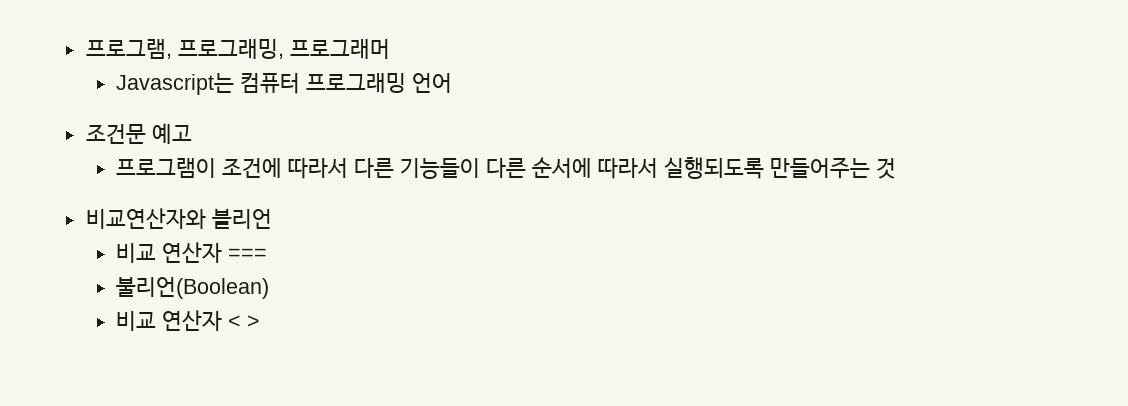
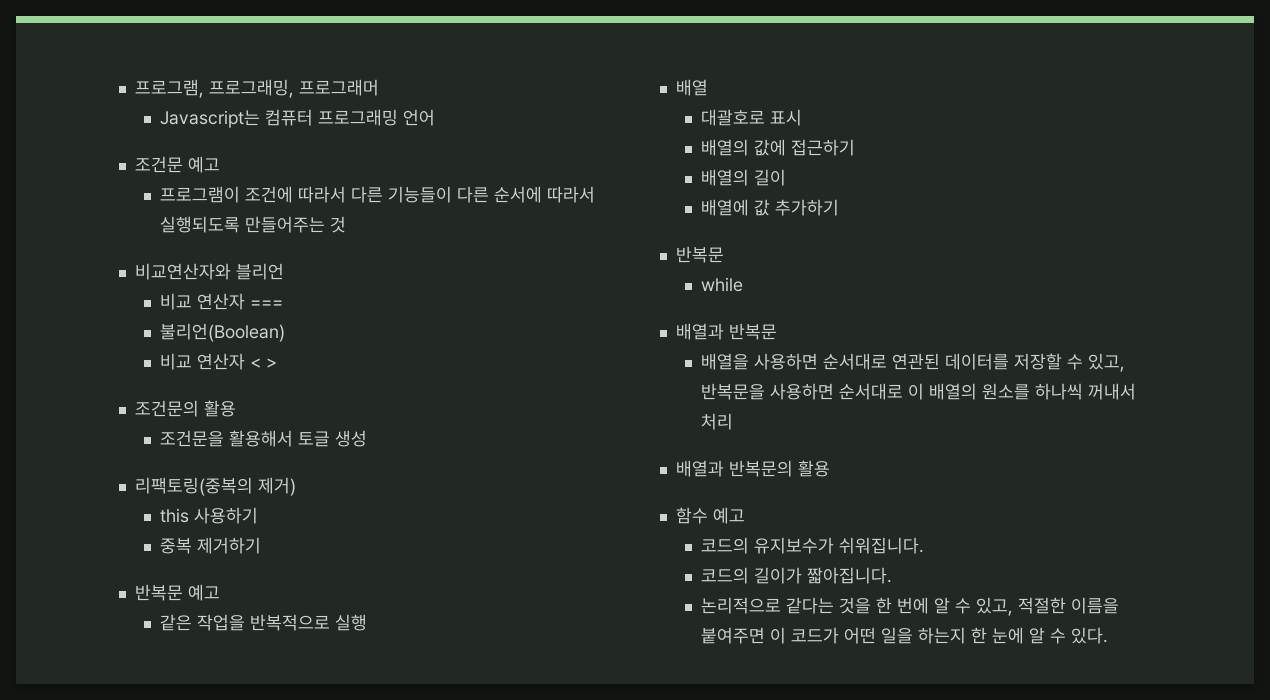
(261, 321) none -> [134,400,236,417] [159,430,367,447] [134,477,296,496] [159,507,258,524] [159,537,261,554] [134,584,220,601] [159,614,367,631] [675,79,708,96] [700,109,802,126] [700,139,855,156] [700,169,786,186] [700,199,839,216] [675,246,724,263] [700,277,743,292] [675,323,777,340] [700,353,1125,372] [700,383,1136,400] [700,413,733,430] [675,460,830,477] [675,507,745,524] [700,537,924,554] [700,567,892,584] [700,597,1119,616] [700,627,1108,644] // 조건문의 활용 // 조건문을 활용해서 토글 생성 // 리팩토링(중복의 제거) // this 사용하기 // 중복 제거하기 // 반복문 예고 // 같은 작업을 반복적으로 실행 // 배열 // 대괄호로 표시 // 배열의 값에 접근하기 // 배열의 길이 // 배열에 값 추가하기 // 반복문 // while // 배열과 반복문 // 배열을 사용하면 순서대로 연관된 데이터를 저장할 수 있고, 반복문을 사용하면 순서대로 이 배열의 원소를 하나씩 꺼내서 처리 // 배열과 반복문의 활용 // 함수 예고 // 코드의 유지보수가 쉬워집니다. // 코드의 길이가 짧아집니다. // 논리적으로 같다는 것을 한 번에 알 수 있고, 적절한 이름을 붙여주면 이 코드가 어떤 일을 하는지 한 눈에 알 수 있다.

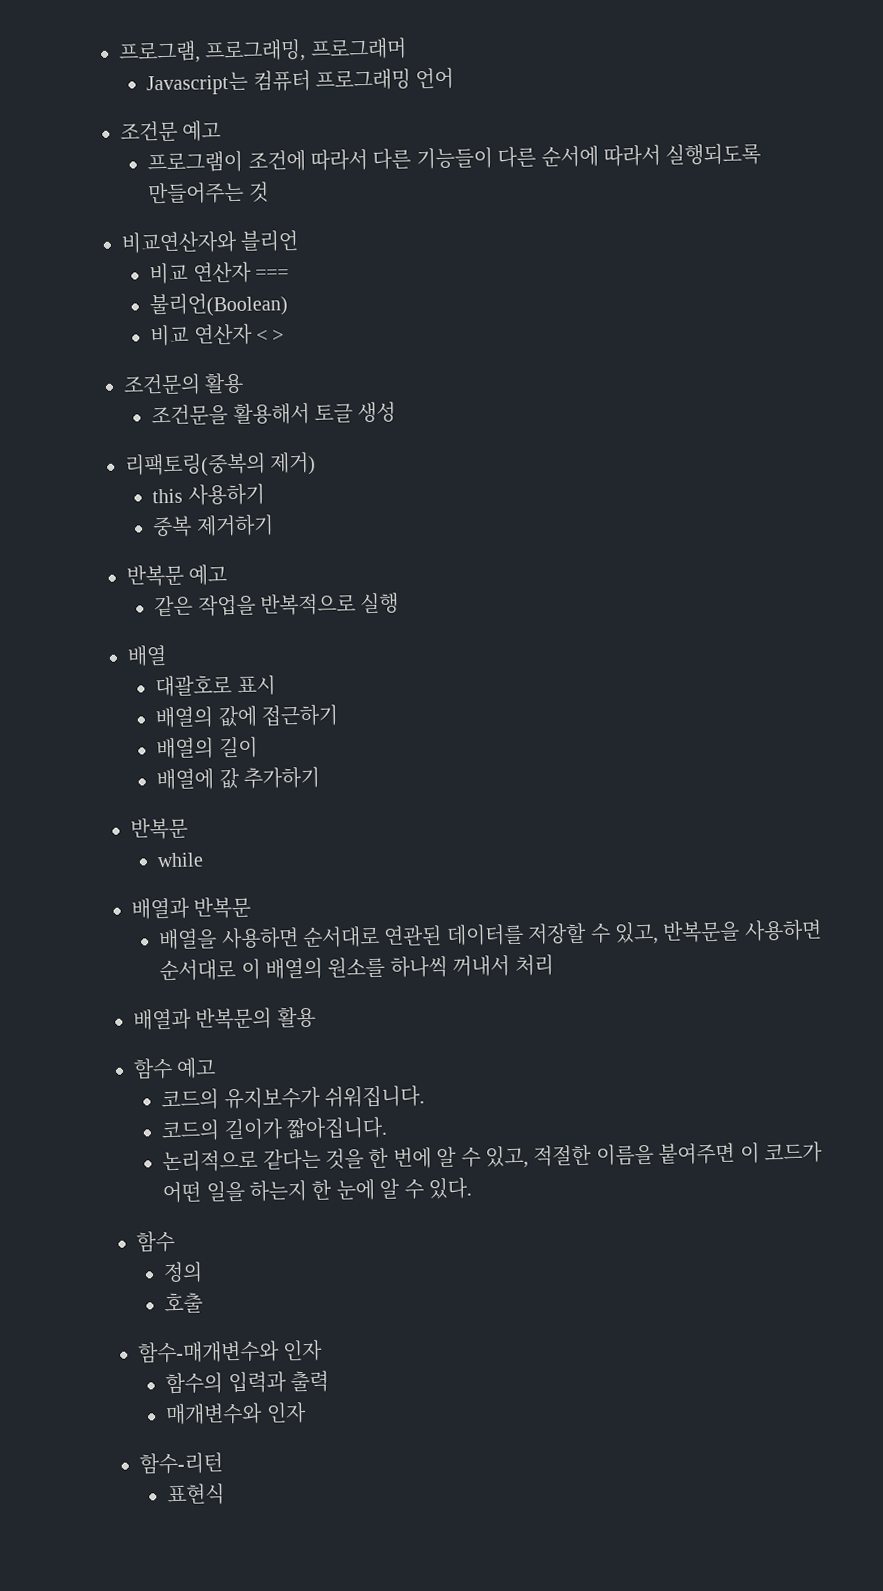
(1108, 635) none -> [136,1230,175,1253] [163,1261,204,1284] [164,1292,204,1315] [137,1339,324,1364] [165,1370,329,1395] [165,1402,307,1426] [139,1452,223,1475] [167,1483,226,1506] // 함수 // 정의 // 호출 // 함수-매개변수와 인자 // 함수의 입력과 출력 // 매개변수와 인자 // 함수-리턴 // 표현식

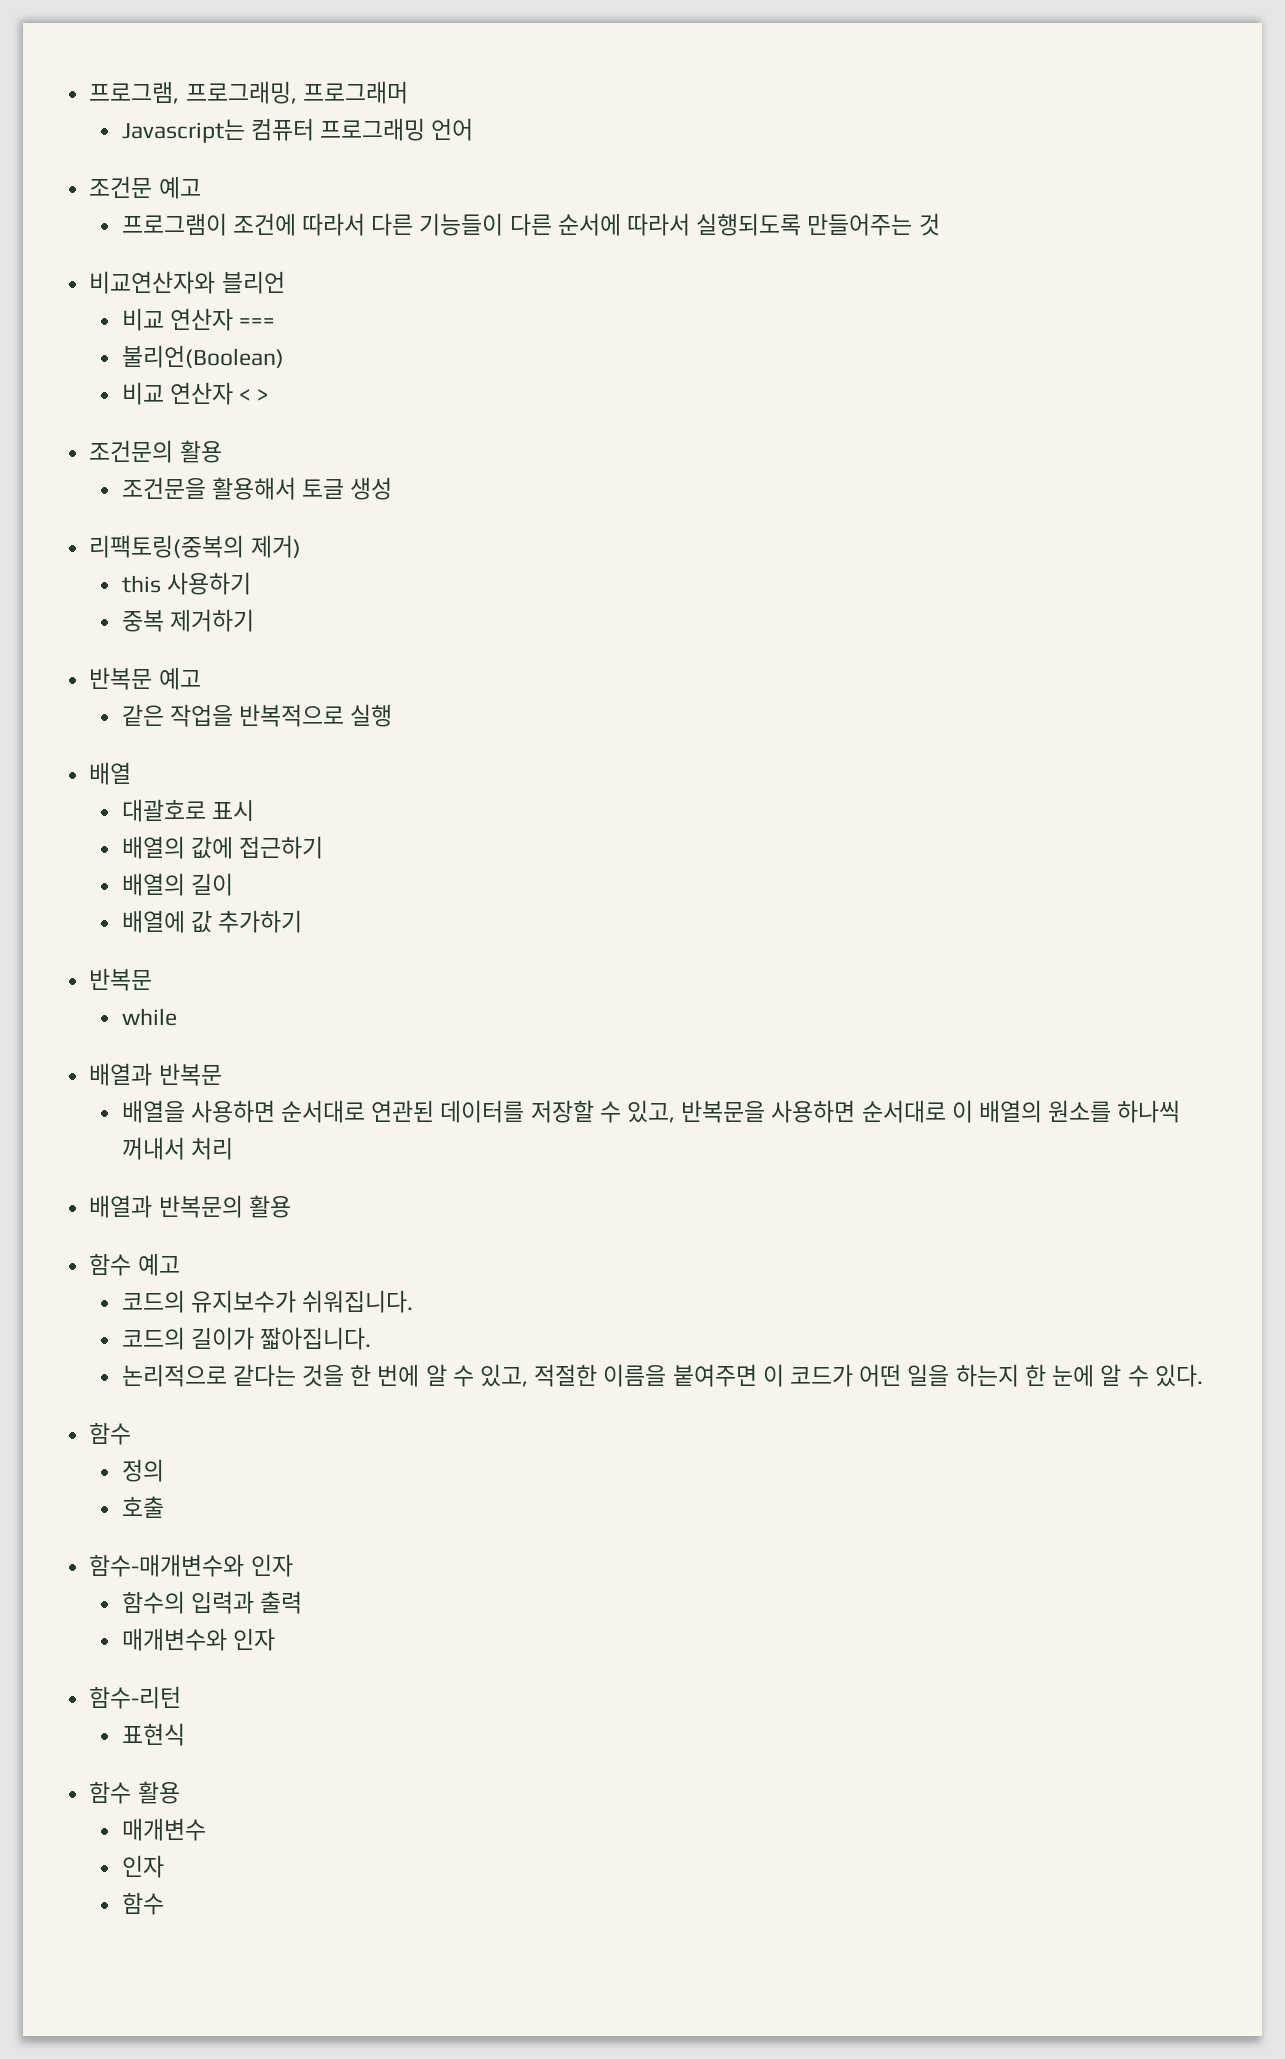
(226, 1494) none -> [89,1781,180,1804] [121,1818,206,1841] [121,1855,164,1878] [121,1892,164,1915] // 함수 활용 // 매개변수 // 인자 // 함수

